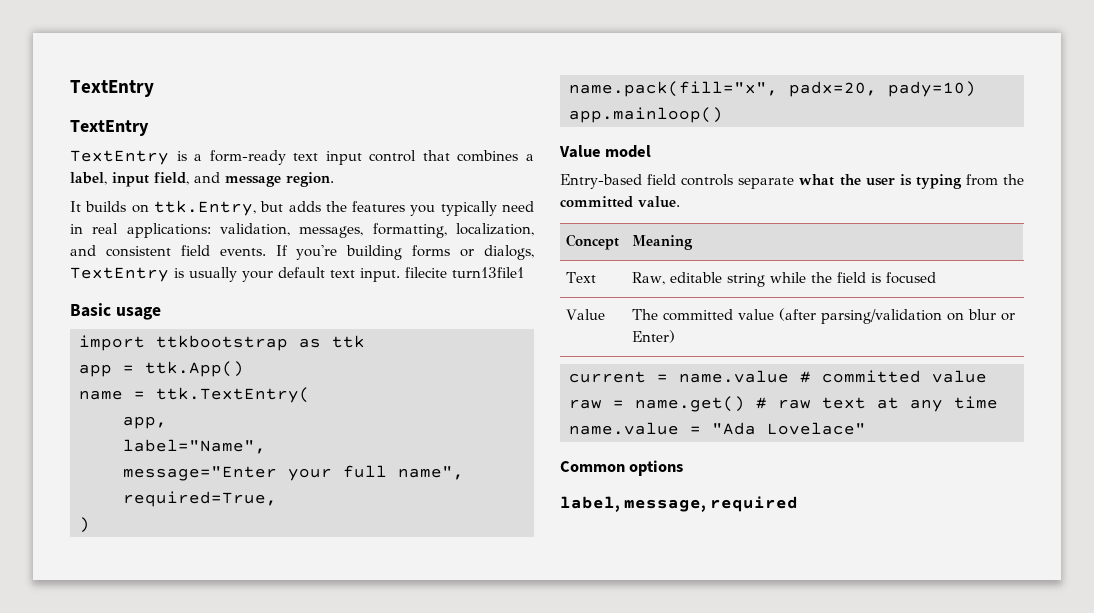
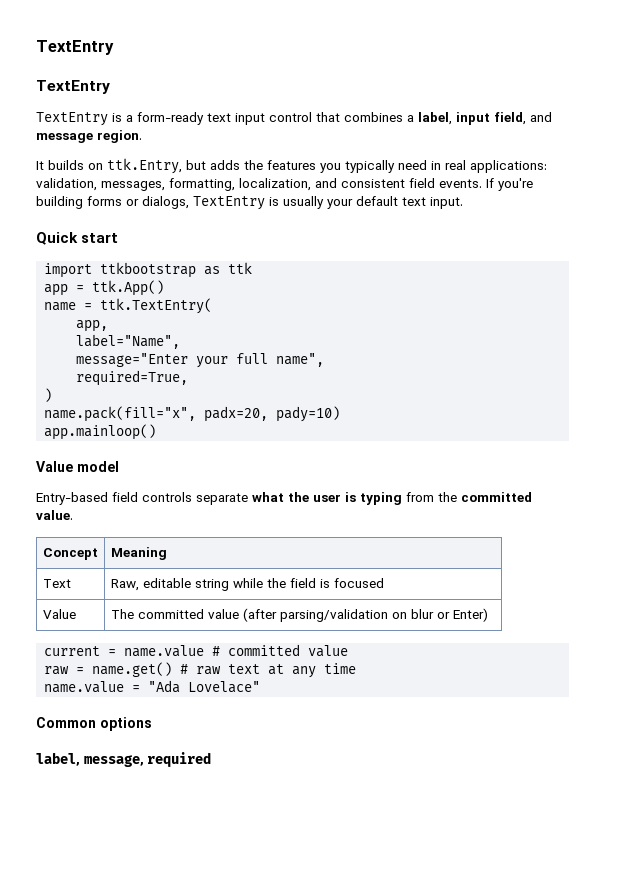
[405,267,524,278] [70,303,161,320] filecite turn13file1 // Basic usage -> [36,232,119,245] // Quick start

